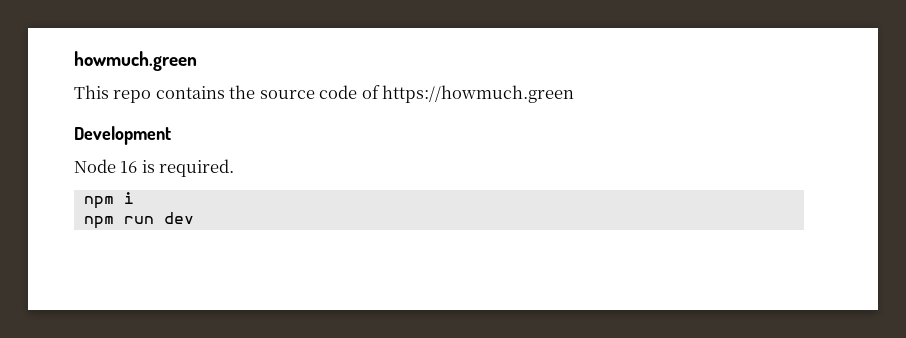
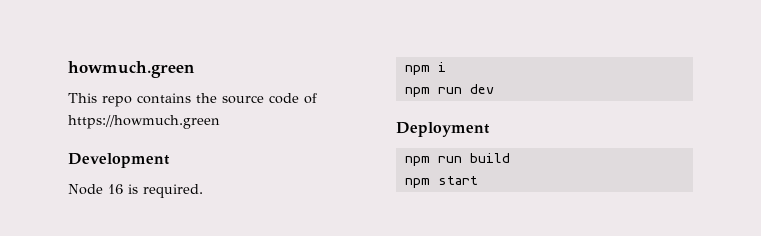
(194, 218) none -> [396,122,490,137] [404,153,510,166] [404,176,478,188] // Deployment // npm run build // npm start

